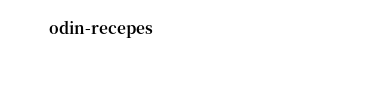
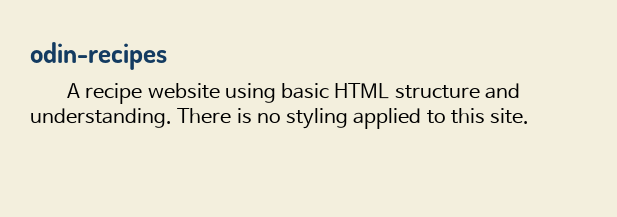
[49,20,153,38] odin-recepes -> [30,42,167,70] [67,83,520,104] [30,108,530,129] odin-recipes // A recipe website using basic HTML structure and understanding. There is no styling applied to this site.

